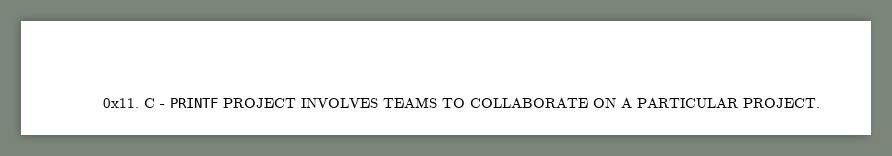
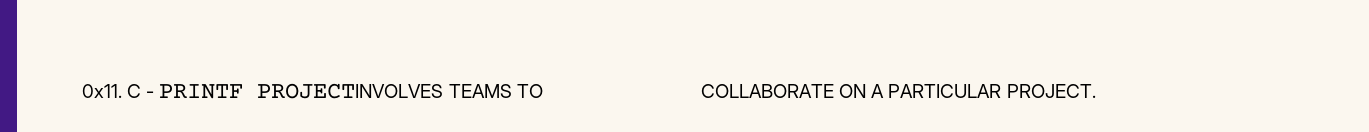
[223,97,379,108] PROJECT INVOLVES -> [257,83,444,99] PROJECTINVOLVES

